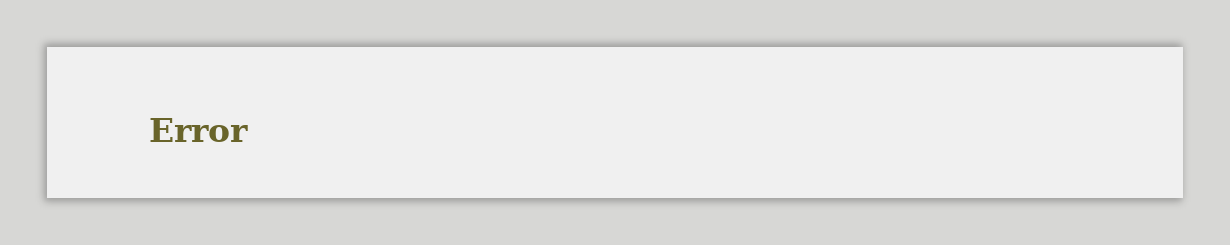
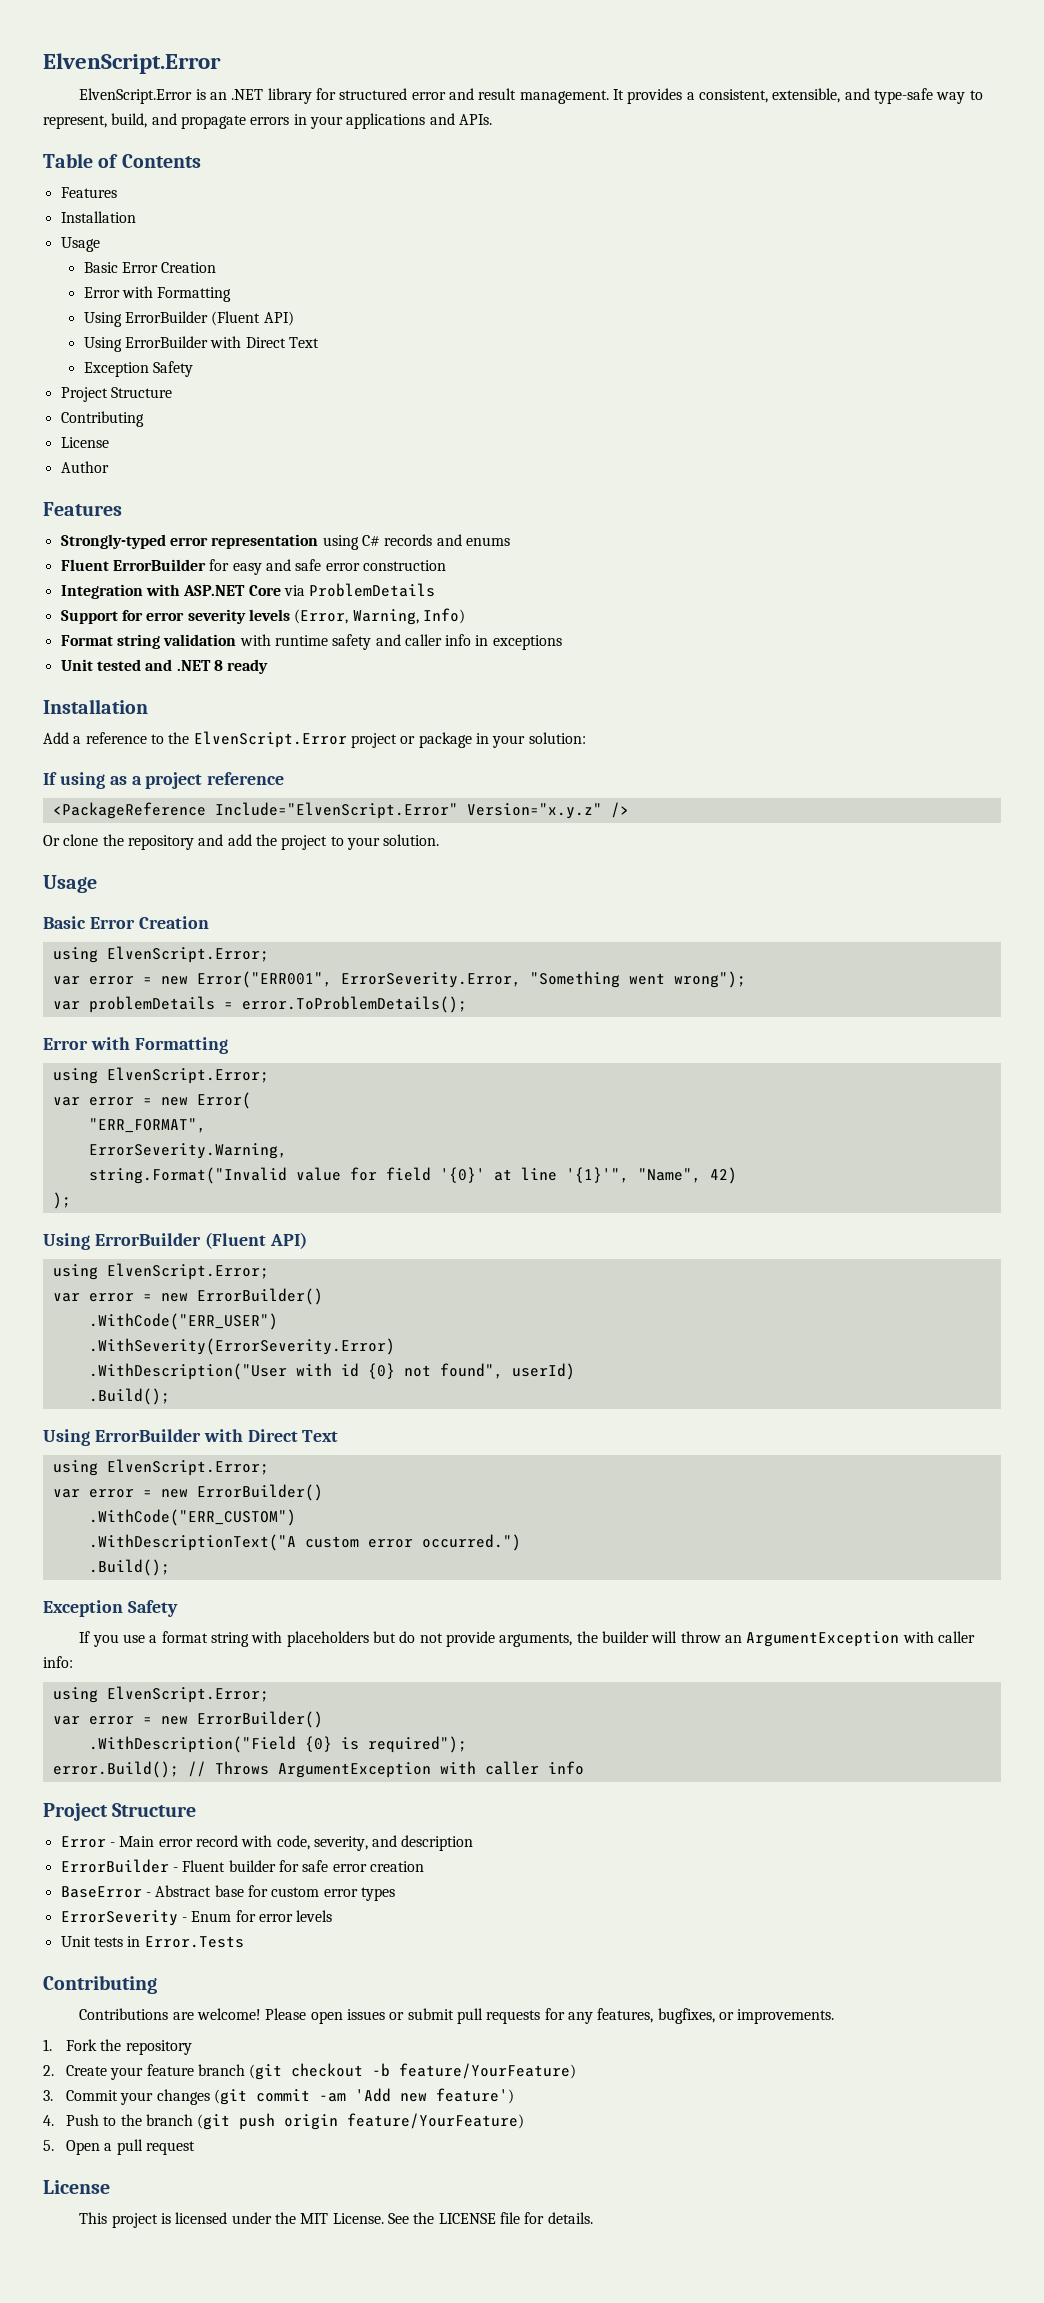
[149,118,248,142] Error -> [43,53,221,74] [79,88,983,104] [43,113,492,129] [43,153,201,168] [60,187,117,198] [60,211,136,223] [60,237,100,252] [83,262,217,273] [83,286,232,302] [83,311,294,327] [83,336,319,352] [83,361,193,377] [60,387,172,402] [60,411,144,427] [60,437,109,448] [60,461,109,473] [43,502,122,516] [60,534,510,550] [60,559,446,575] [60,583,436,599] [60,608,465,625] [60,634,562,650] [60,659,269,674] [43,699,148,714] [43,731,586,748] [43,772,285,789] [52,802,629,819] [43,834,440,850] [43,875,97,893] [43,916,209,929] [52,946,269,963] [52,971,746,988] [52,996,467,1013] [43,1037,228,1054] [52,1067,269,1084] [52,1092,251,1109] [88,1118,206,1133] [88,1143,287,1159] [88,1167,737,1184] [52,1192,71,1209] [43,1232,307,1250] [52,1263,269,1280] [52,1288,323,1305] [88,1313,278,1330] [88,1338,395,1355] [88,1363,575,1380] [88,1388,170,1405] [43,1429,339,1446] [52,1459,269,1476] [52,1484,323,1501] [88,1509,296,1526] [88,1534,521,1551] [88,1559,170,1576] [43,1600,178,1617] [79,1631,975,1647] [43,1656,73,1668] [52,1686,269,1703] [52,1711,323,1728] [88,1736,467,1753] [52,1761,584,1778] [43,1803,197,1821] [60,1835,474,1851] [60,1859,424,1873] [60,1885,395,1901] [60,1910,333,1926] [60,1936,244,1948] [43,1975,157,1994] [79,2008,835,2024] [43,2039,192,2055] [43,2063,577,2080] [43,2088,514,2105] [43,2113,525,2130] [43,2139,195,2155] [43,2180,110,2194] [79,2212,593,2228] ElvenScript.Error // ElvenScript.Error is an .NET library for structured error and result management. It provides a consistent, extensible, and type-safe way to represent, build, and propagate errors in your applications and APIs. // Table of Contents // Features // Installation // Usage // Basic Error Creation // Error with Formatting // Using ErrorBuilder (Fluent API) // Using ErrorBuilder with Direct Text // Exception Safety // Project Structure // Contributing // License // Author // Features // Strongly-typed error representation using C# records and enums // Fluent ErrorBuilder for easy and safe error construction // Integration with ASP.NET Core via ProblemDetails // Support for error severity levels (Error, Warning, Info) // Format string validation with runtime safety and caller info in exceptions // Unit tested and .NET 8 ready // Installation // Add a reference to the ElvenScript.Error project or package in your solution: // If using as a project reference // <PackageReference Include="ElvenScript.Error" Version="x.y.z" /> // Or clone the repository and add the project to your solution. // Usage // Basic Error Creation // using ElvenScript.Error; // var error = new Error("ERR001", ErrorSeverity.Error, "Something went wrong"); // var problemDetails = error.ToProblemDetails(); // Error with Formatting // using ElvenScript.Error; // var error = new Error( // "ERR_FORMAT", // ErrorSeverity.Warning, // string.Format("Invalid value for field '{0}' at line '{1}'", "Name", 42) // ); // Using ErrorBuilder (Fluent API) // using ElvenScript.Error; // var error = new ErrorBuilder() // .WithCode("ERR_USER") // .WithSeverity(ErrorSeverity.Error) // .WithDescription("User with id {0} not found", userId) // .Build(); // Using ErrorBuilder with Direct Text // using ElvenScript.Error; // var error = new ErrorBuilder() // .WithCode("ERR_CUSTOM") // .WithDescriptionText("A custom error occurred.") // .Build(); // Exception Safety // If you use a format string with placeholders but do not provide arguments, the builder will throw an ArgumentException with caller info: // using ElvenScript.Error; // var error = new ErrorBuilder() // .WithDescription("Field {0} is required"); // error.Build(); // Throws ArgumentException with caller info // Project Structure // Error - Main error record with code, severity, and description // ErrorBuilder - Fluent builder for safe error creation // BaseError - Abstract base for custom error types // ErrorSeverity - Enum for error levels // Unit tests in Error.Tests // Contributing // Contributions are welcome! Please open issues or submit pull requests for any features, bugfixes, or improvements. // 1. Fork the repository // 2. Create your feature branch (git checkout -b feature/YourFeature) // 3. Commit your changes (git commit -am 'Add new feature') // 4. Push to the branch (git push origin feature/YourFeature) // 5. Open a pull request // License // This project is licensed under the MIT License. See the LICENSE file for details.

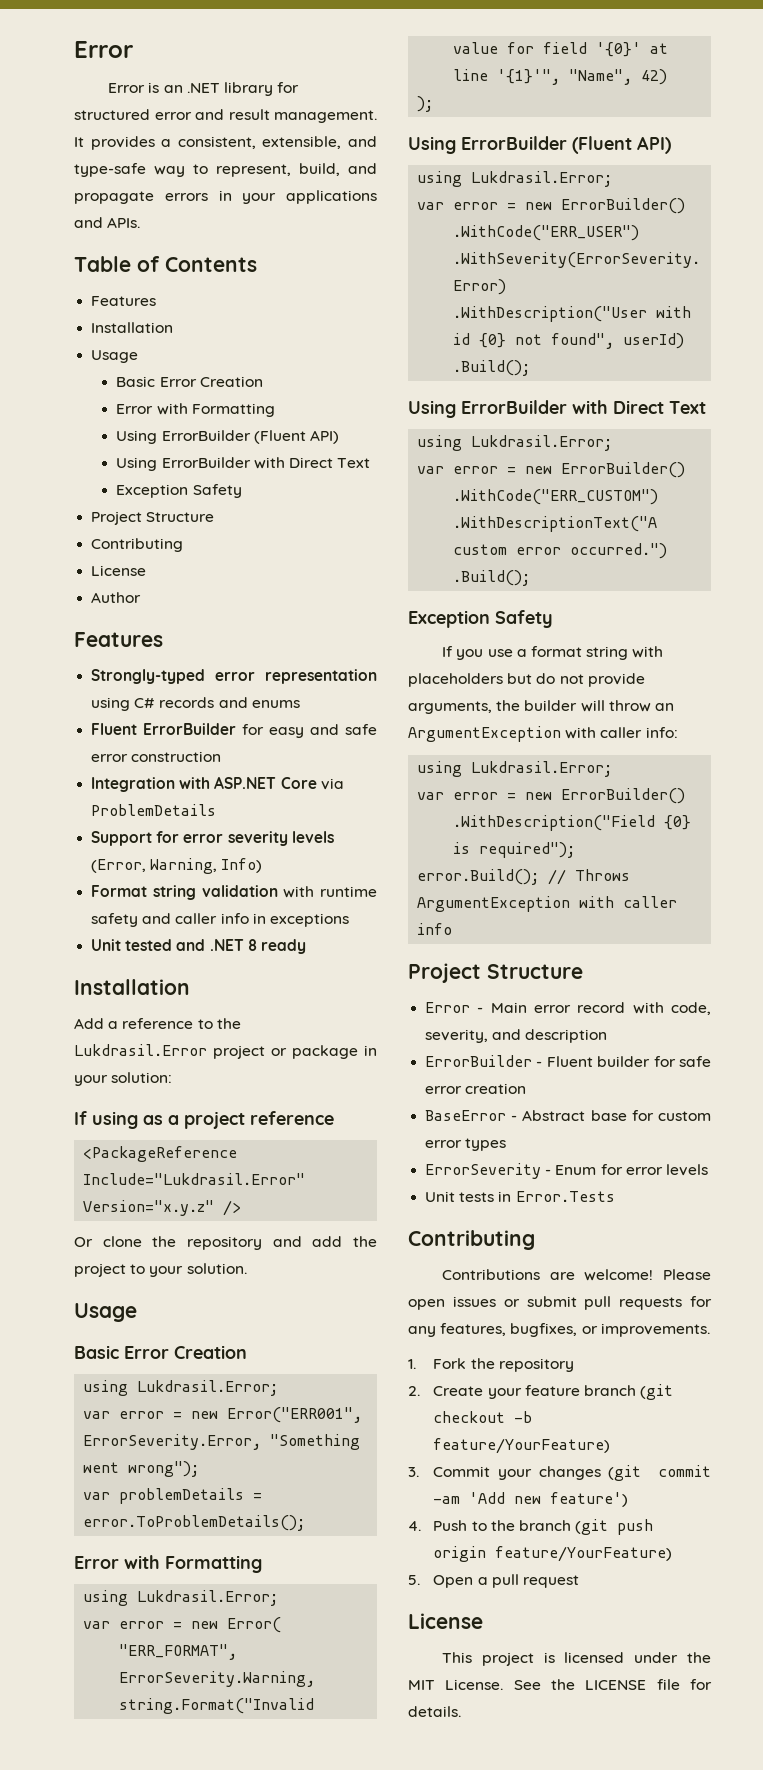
[43,53,221,74] [79,88,193,104] ElvenScript.Error // ElvenScript.Error -> [74,41,133,58] [108,83,146,93] Error // Error
[193,731,347,748] ElvenScript.Error -> [74,1044,207,1056] Lukdrasil.Error
[214,802,458,819] Include="ElvenScript.Error" -> [83,1173,306,1185] Include="Lukdrasil.Error"
[106,946,269,963] ElvenScript.Error; -> [137,1380,279,1396] Lukdrasil.Error;
[106,1067,269,1084] ElvenScript.Error; -> [137,1590,279,1606] Lukdrasil.Error;
[106,1263,269,1280] ElvenScript.Error; -> [471,171,613,187] Lukdrasil.Error;
[106,1459,269,1476] ElvenScript.Error; -> [471,435,613,451] Lukdrasil.Error;
[106,1686,269,1703] ElvenScript.Error; -> [471,761,613,777] Lukdrasil.Error;

